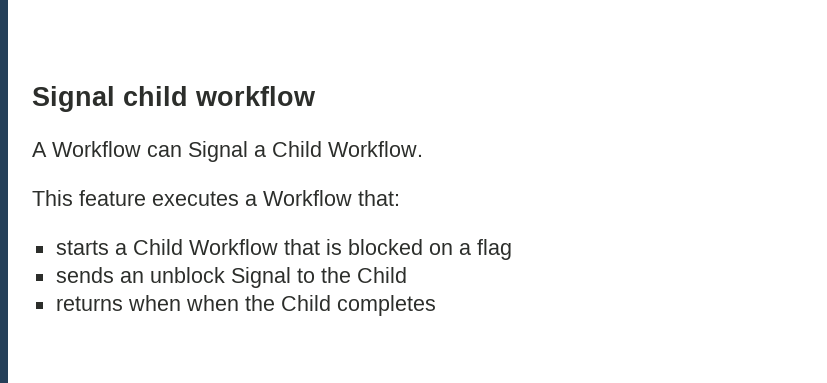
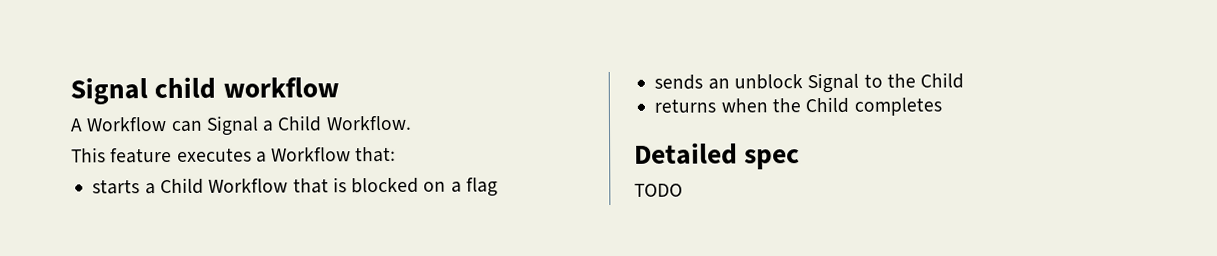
[185,295,239,311] when -> (768, 105) none
(436, 305) none -> [634,142,801,170] [634,183,683,197] // Detailed spec // TODO

